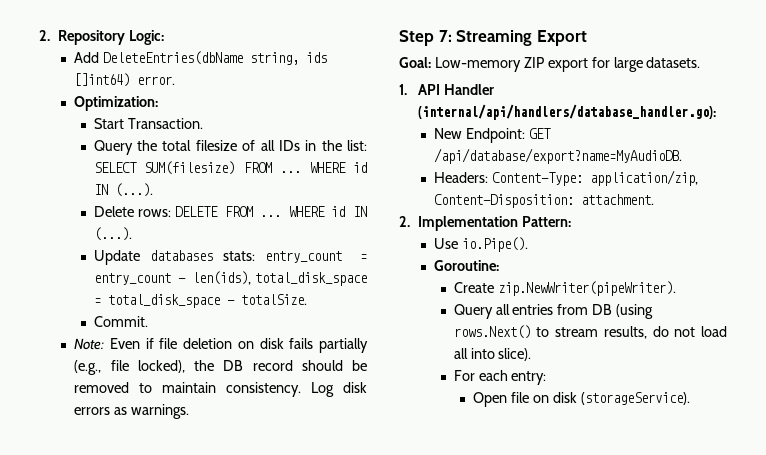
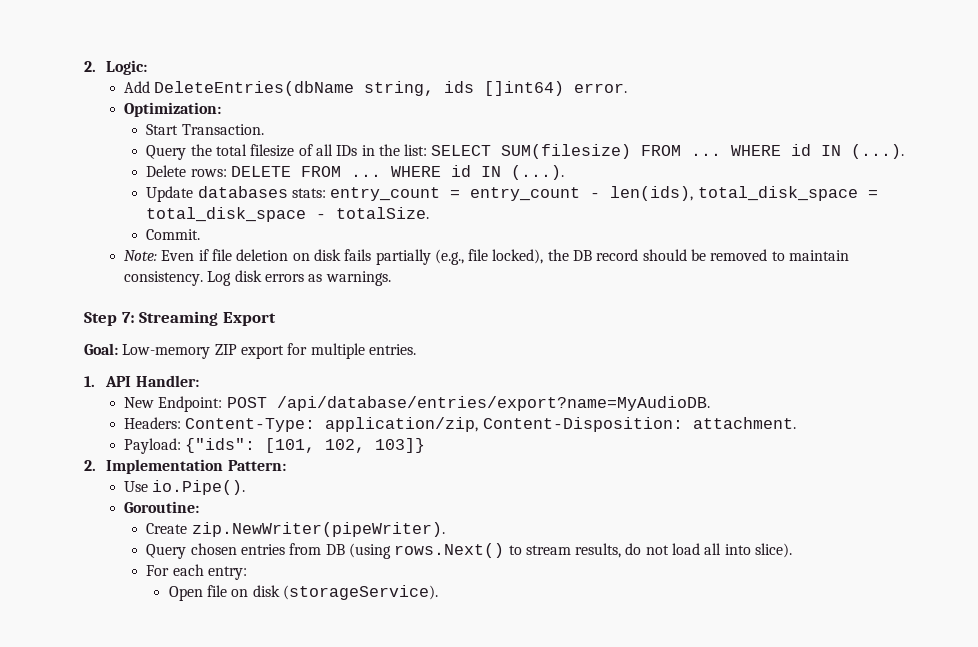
[39,30,126,45] 2. Repository -> [84,61,96,72] 2.
[613,57,701,72] large datasets. -> [310,343,416,359] multiple entries.
[444,84,495,95] [418,104,717,120] Handler (internal/api/handlers/database_handler.go): -> [135,375,199,387] Handler:
[529,128,552,139] [434,148,683,164] GET /api/database/export?name=MyAudioDB. -> [226,396,710,411] POST /api/database/entries/export?name=MyAudioDB.
(655, 199) none -> [123,438,426,454] // Payload: {"ids": [101, 102, 103]}
[495,304,510,315] all -> [190,543,237,555] chosen

